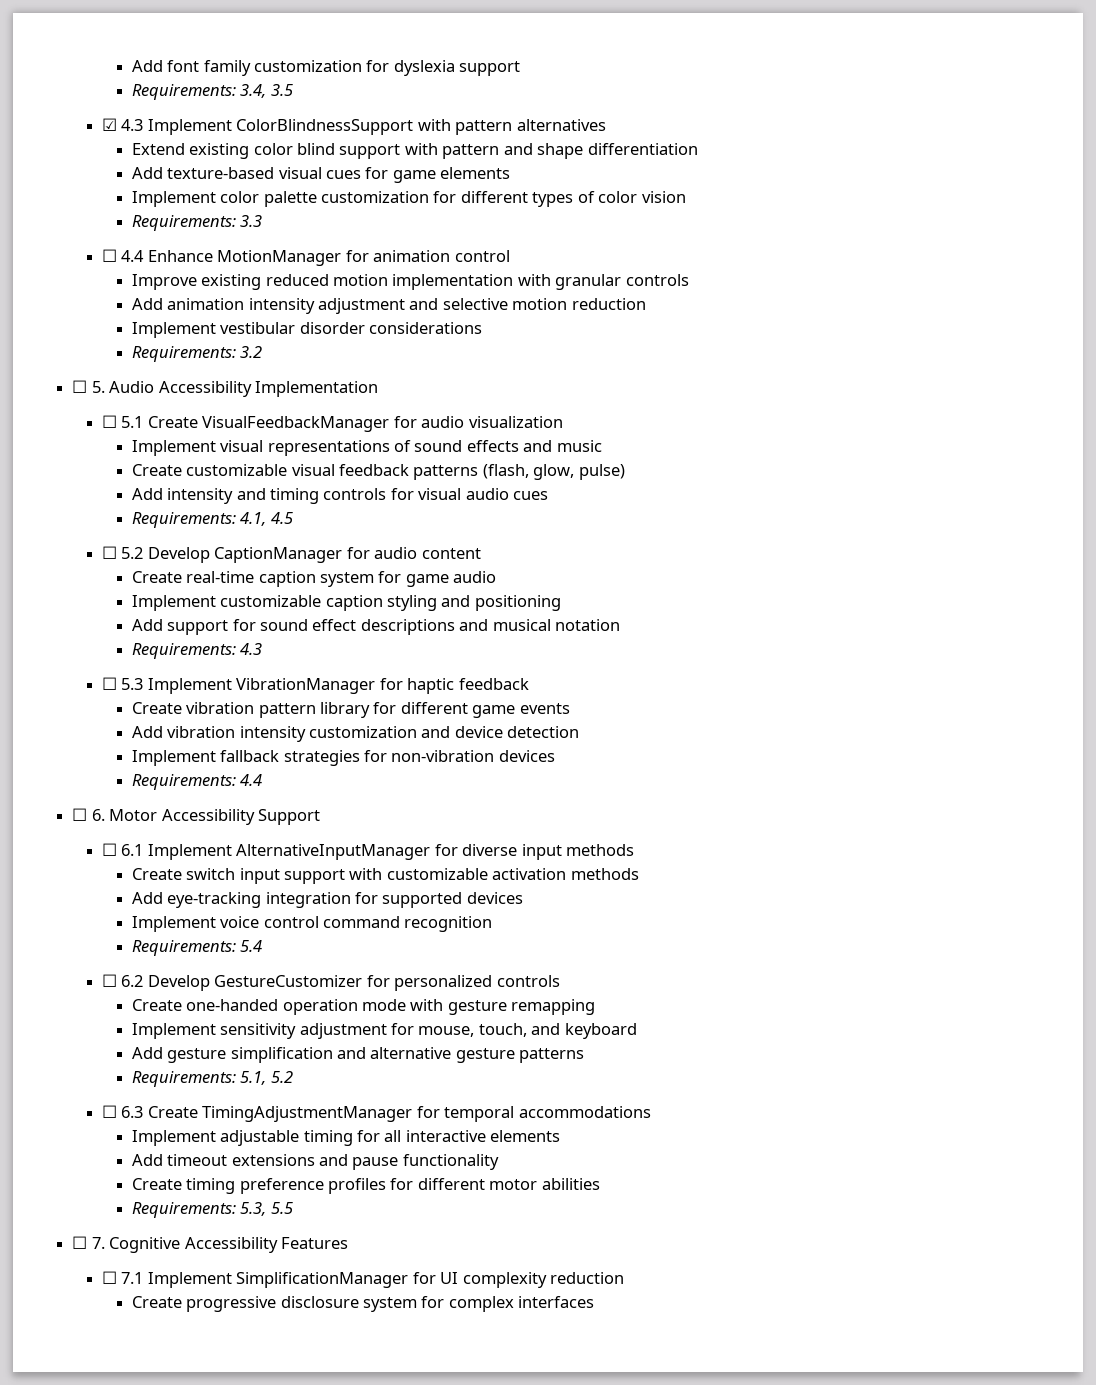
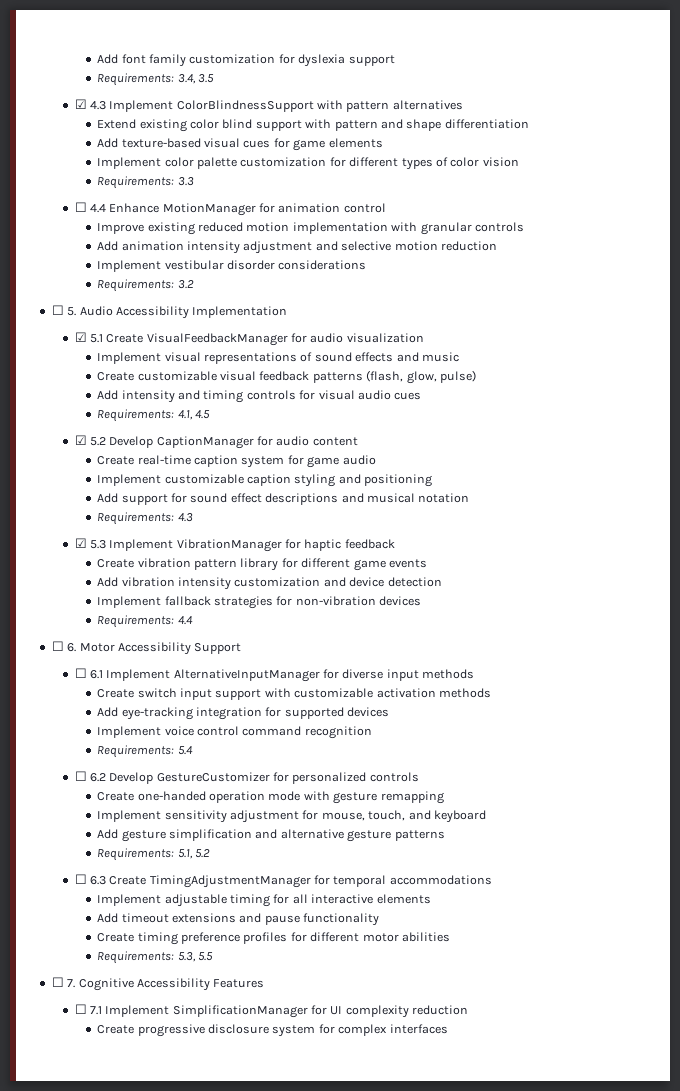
[101,415,117,428] ☐ -> [74,332,87,342] ☑
[101,546,117,559] ☐ -> [74,435,87,445] ☑
[101,677,117,690] ☐ -> [74,538,87,548] ☑

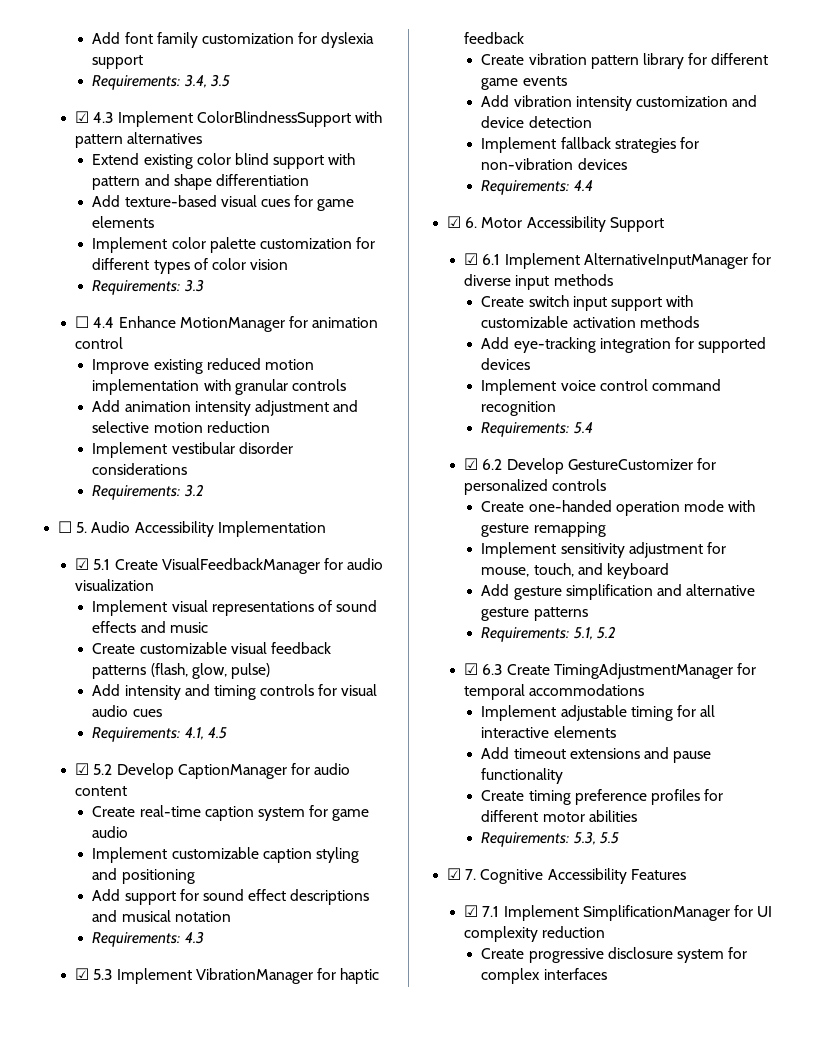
[51,641,64,651] ☐ -> [447,216,462,228] ☑
[74,668,87,678] ☐ -> [464,253,479,265] ☑
[74,771,87,781] ☐ -> [464,458,479,470] ☑
[74,874,87,884] ☐ -> [464,663,479,675] ☑
[51,977,64,987] ☐ -> [447,868,462,880] ☑
[74,1004,87,1014] ☐ -> [464,905,479,917] ☑

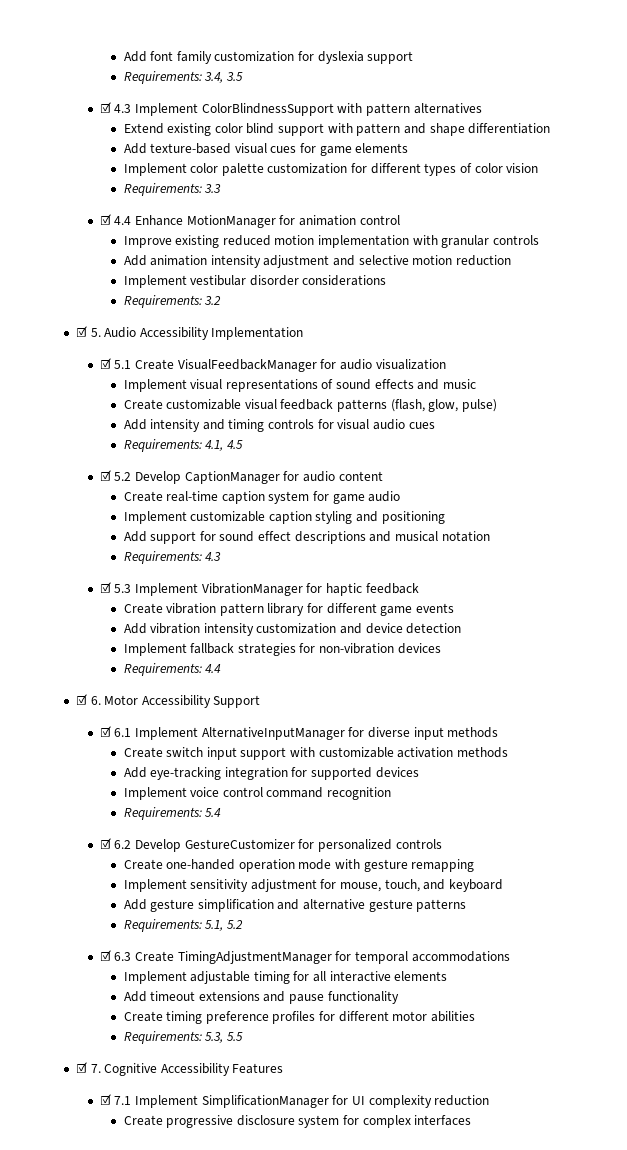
[75,316,90,328] ☐ -> [99,214,111,225] ☑
[58,521,73,533] ☐ -> [75,326,87,337] ☑

